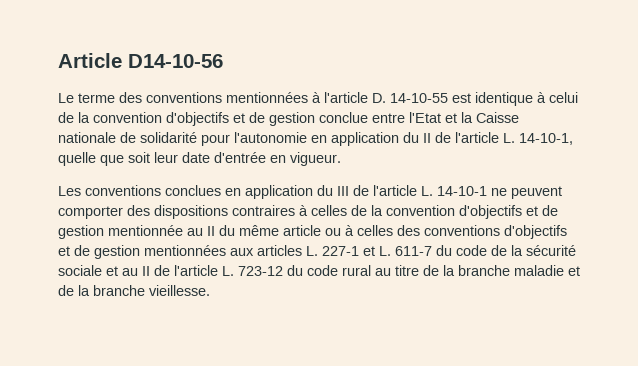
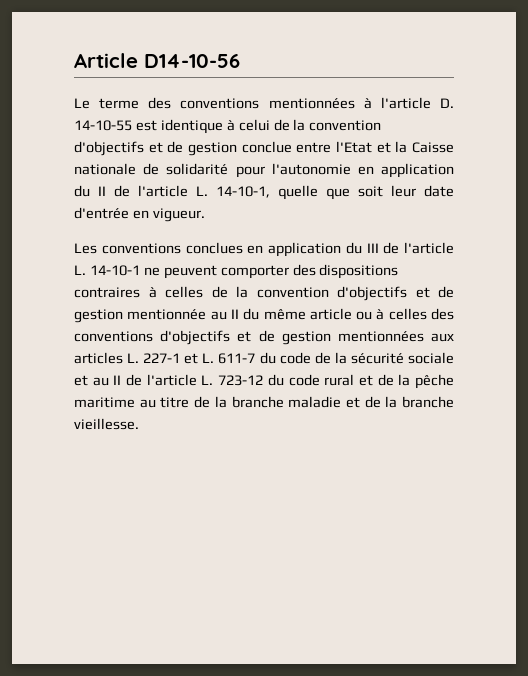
(371, 270) none -> [358,374,454,389] [74,397,135,408] et de la pêche maritime

